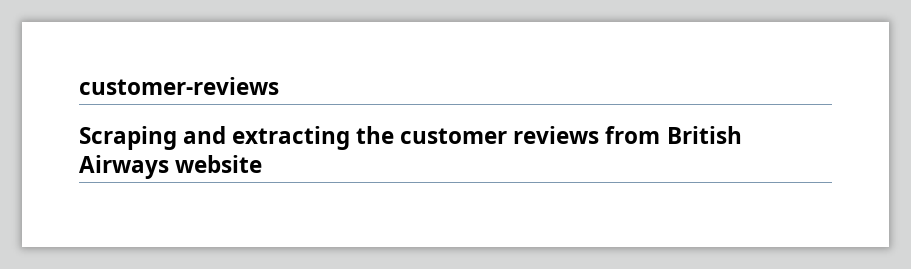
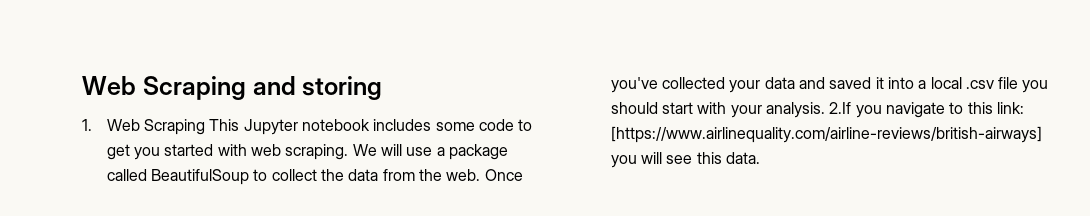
[79,77,279,95] customer-reviews // -> [82,76,136,95] Web
[232,126,742,150] [79,155,263,179] extracting the customer reviews from British Airways website -> [302,76,383,100] [82,119,533,135] [106,144,508,160] [106,169,523,185] [610,77,1049,93] [610,102,1024,118] [610,126,1042,143] [610,152,760,168] storing // 1. Web Scraping This Jupyter notebook includes some code to get you started with web scraping. We will use a package called BeautifulSoup to collect the data from the web. Once you've collected your data and saved it into a local .csv file you should start with your analysis. 2.If you navigate to this link: [https://www.airlinequality.com/airline-reviews/british-airways] you will see this data.

